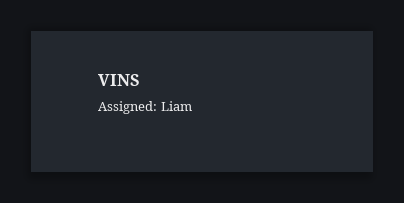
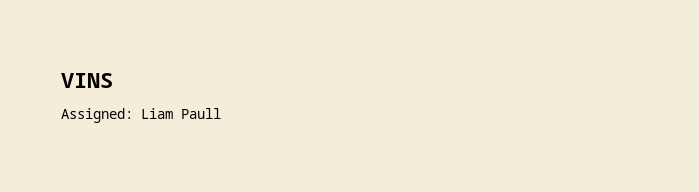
(192, 106) none -> [181,108,221,119] Paull

